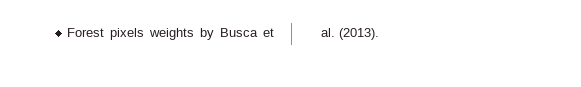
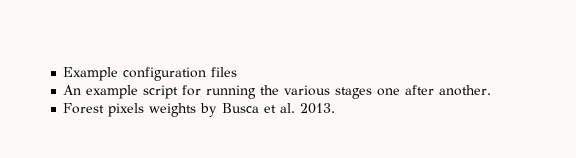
(67, 32) none -> [63,67,238,81] [63,85,492,99] Example configuration files // An example script for running the various stages one after another. //
[339,28,380,40] (2013). -> [300,103,336,114] 2013.

